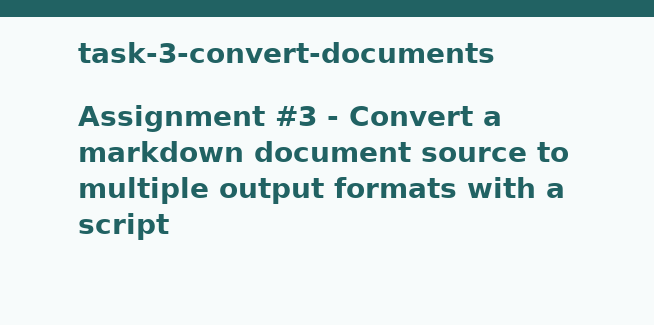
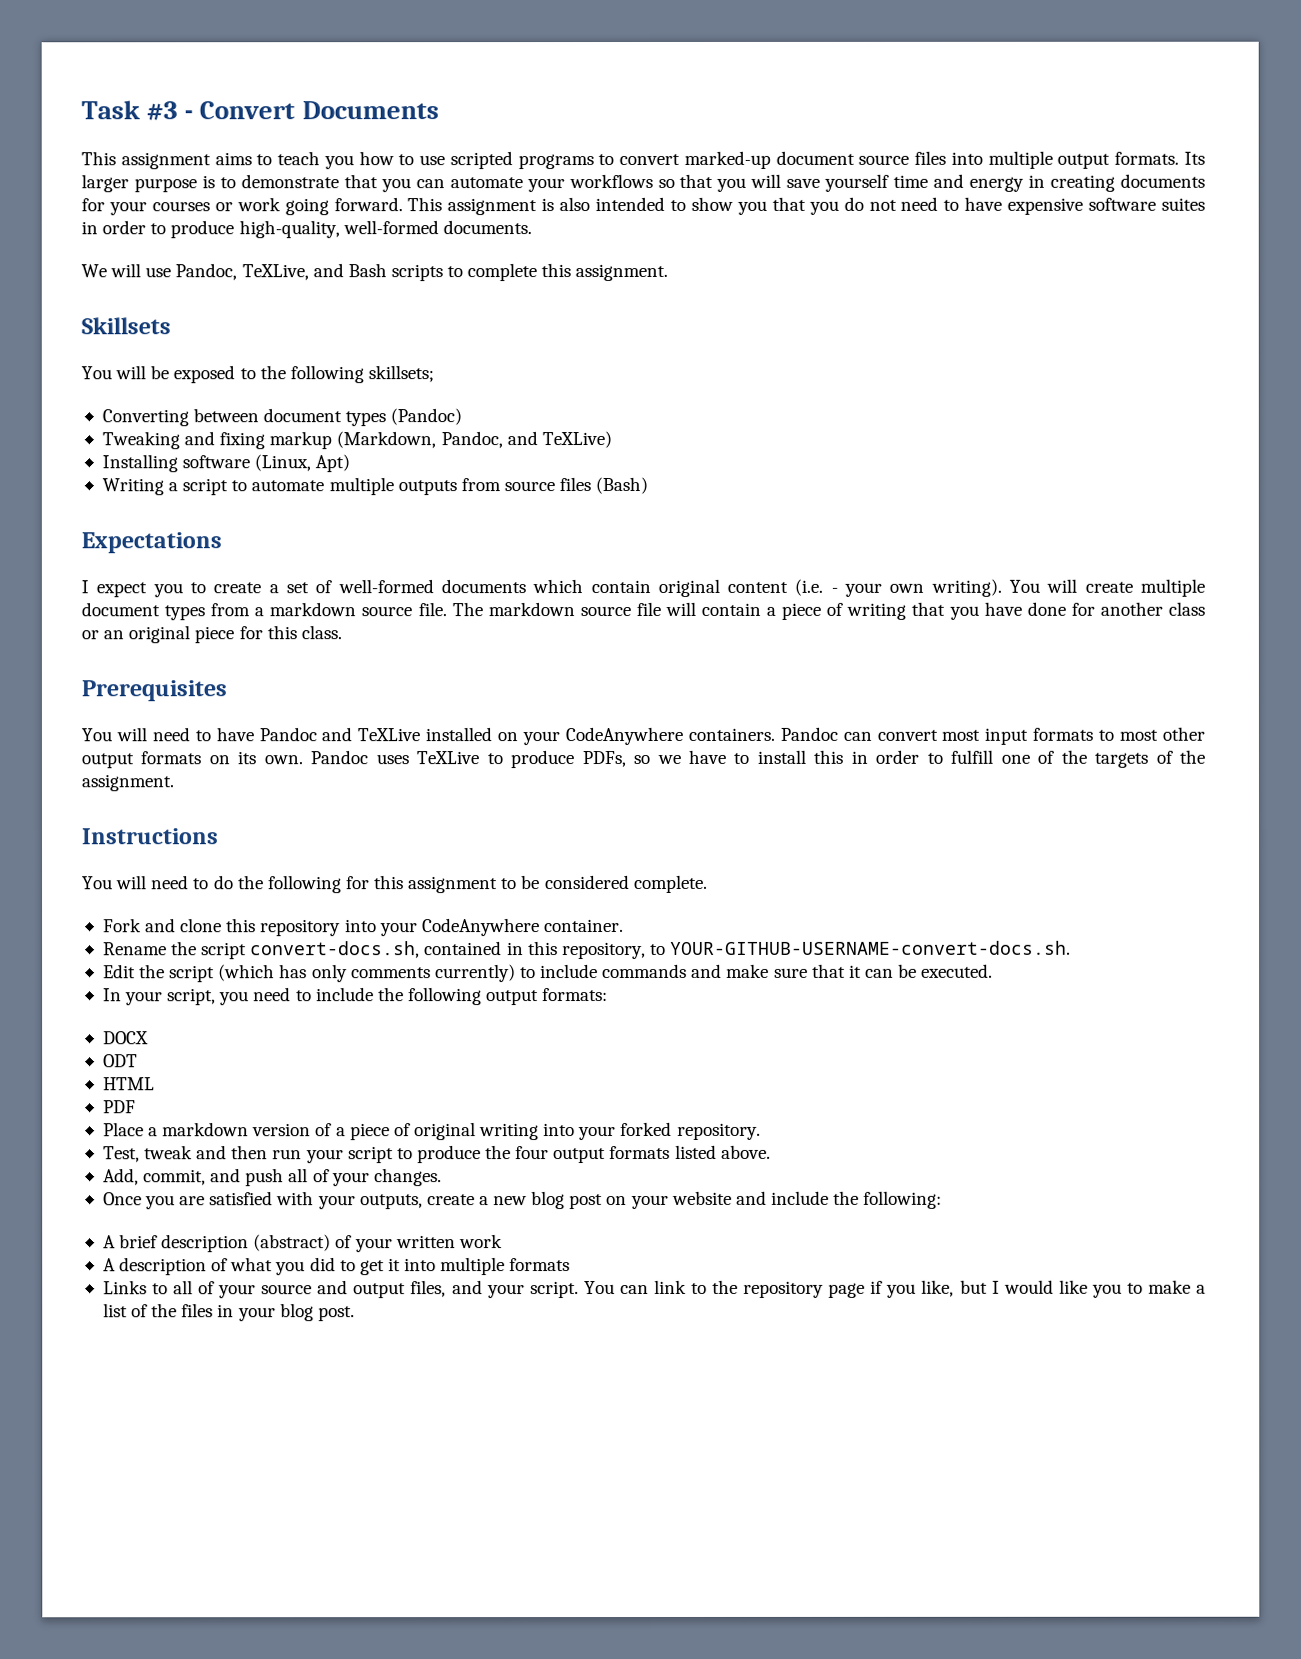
[78,42,495,63] [78,105,265,132] task-3-convert-documents // Assignment -> [81,100,141,120] Task
[483,111,502,126] [78,141,569,162] [78,177,565,204] [78,213,169,240] a markdown document source to multiple output formats with a script -> [301,101,439,120] [81,150,1206,170] [81,173,1206,193] [81,196,1205,216] [81,220,532,239] [81,263,669,282] [81,317,171,335] [81,365,434,384] [101,408,463,427] [101,431,612,450] [101,454,351,473] [101,477,649,496] [81,532,222,554] [81,578,1206,598] [81,601,1205,621] [81,625,342,644] [81,680,227,702] [81,726,1206,746] [81,749,1205,769] [81,774,174,792] [81,828,219,845] [82,874,708,894] [102,918,624,937] [102,940,1072,960] [102,963,994,983] [102,987,609,1006] [102,1031,149,1045] [102,1054,138,1068] [102,1077,155,1091] [102,1100,136,1114] [102,1121,761,1141] [102,1144,771,1164] [102,1168,442,1187] [102,1190,943,1210] [102,1234,503,1253] [102,1257,571,1276] [102,1279,1206,1299] [102,1303,355,1322] Documents // This assignment aims to teach you how to use scripted programs to convert marked-up document source files into multiple output formats. Its larger purpose is to demonstrate that you can automate your workflows so that you will save yourself time and energy in creating documents for your courses or work going forward. This assignment is also intended to show you that you do not need to have expensive software suites in order to produce high-quality, well-formed documents. // We will use Pandoc, TeXLive, and Bash scripts to complete this assignment. // Skillsets // You will be exposed to the following skillsets; // Converting between document types (Pandoc) // Tweaking and fixing markup (Markdown, Pandoc, and TeXLive) // Installing software (Linux, Apt) // Writing a script to automate multiple outputs from source files (Bash) // Expectations // I expect you to create a set of well-formed documents which contain original content (i.e. - your own writing). You will create multiple document types from a markdown source file. The markdown source file will contain a piece of writing that you have done for another class or an original piece for this class. // Prerequisites // You will need to have Pandoc and TeXLive installed on your CodeAnywhere containers. Pandoc can convert most input formats to most other output formats on its own. Pandoc uses TeXLive to produce PDFs, so we have to install this in order to fulfill one of the targets of the assignment. // Instructions // You will need to do the following for this assignment to be considered complete. // Fork and clone this repository into your CodeAnywhere container. // Rename the script convert-docs.sh, contained in this repository, to YOUR-GITHUB-USERNAME-convert-docs.sh. // Edit the script (which has only comments currently) to include commands and make sure that it can be executed. // In your script, you need to include the following output formats: // DOCX // ODT // HTML // PDF // Place a markdown version of a piece of original writing into your forked repository. // Test, tweak and then run your script to produce the four output formats listed above. // Add, commit, and push all of your changes. // Once you are satisfied with your outputs, create a new blog post on your website and include the following: // A brief description (abstract) of your written work // A description of what you did to get it into multiple formats // Links to all of your source and output files, and your script. You can link to the repository page if you like, but I would like you to make a list of the files in your blog post.

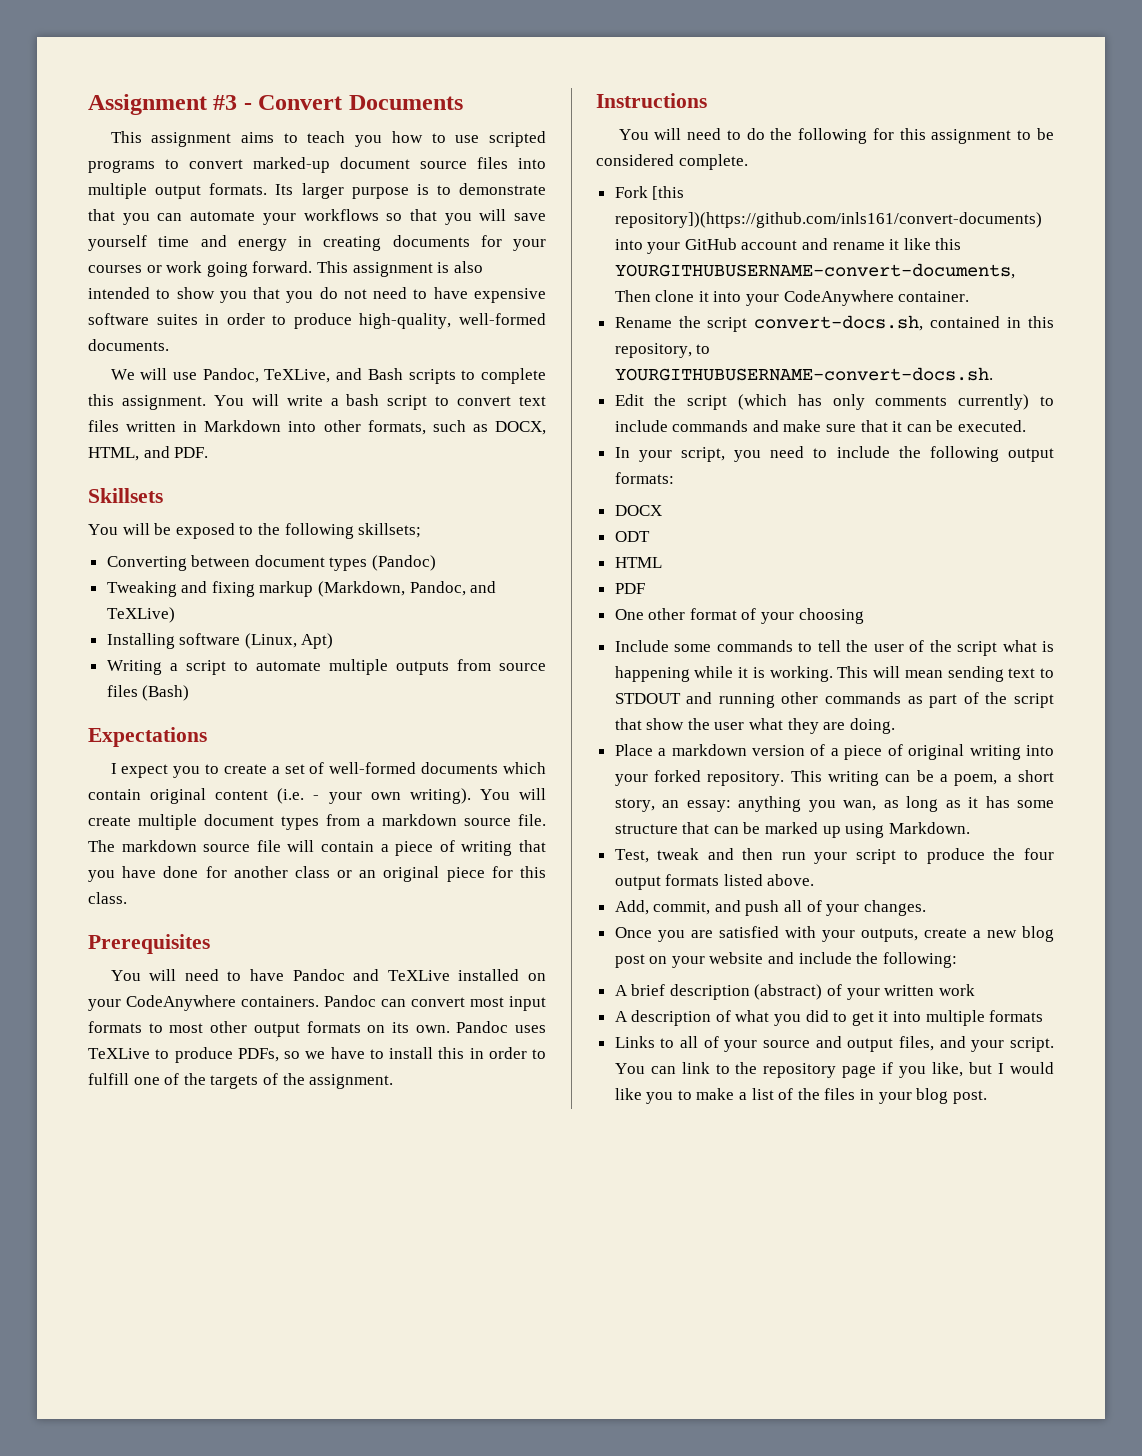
[81,100,141,120] Task -> [88,94,207,115] Assignment
(669, 272) none -> [213,394,546,410] [88,420,546,435] [88,446,209,461] You will write a bash script to convert text files written in Markdown into other formats, such as DOCX, HTML, and PDF.
[145,918,342,937] and clone this repository -> [652,186,685,200] [614,212,1042,228] [614,238,962,254] [614,263,1015,279] [614,290,709,302] [this repository])(https://github.com/inls161/convert-documents) into your GitHub account and rename it like this YOURGITHUBUSERNAME-convert-documents, Then clone it
[670,940,1072,955] YOUR-GITHUB-USERNAME-convert-docs.sh. -> [614,367,993,381] YOURGITHUBUSERNAME-convert-docs.sh.
(136, 1107) none -> [614,608,864,624] [614,640,1054,656] [614,666,1054,682] [614,692,1054,708] [614,718,895,734] // One other format of your choosing // Include some commands to tell the user of the script what is happening while it is working. This will mean sending text to STDOUT and running other commands as part of the script that show the user what they are doing.
(761, 1131) none -> [790,770,1054,786] [614,796,1054,812] [614,822,970,838] This writing can be a poem, a short story, an essay: anything you wan, as long as it has some structure that can be marked up using Markdown.

